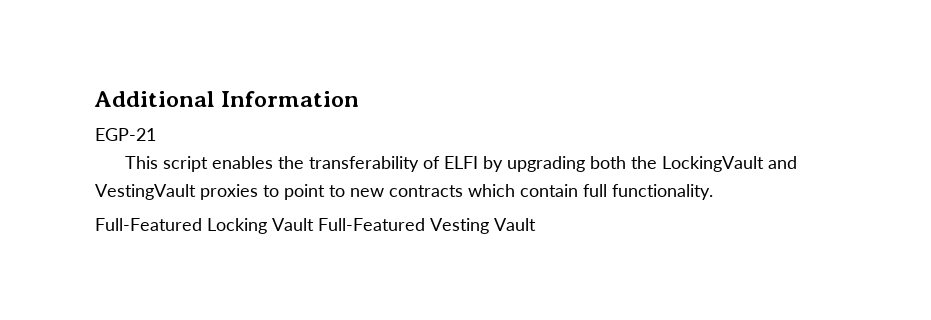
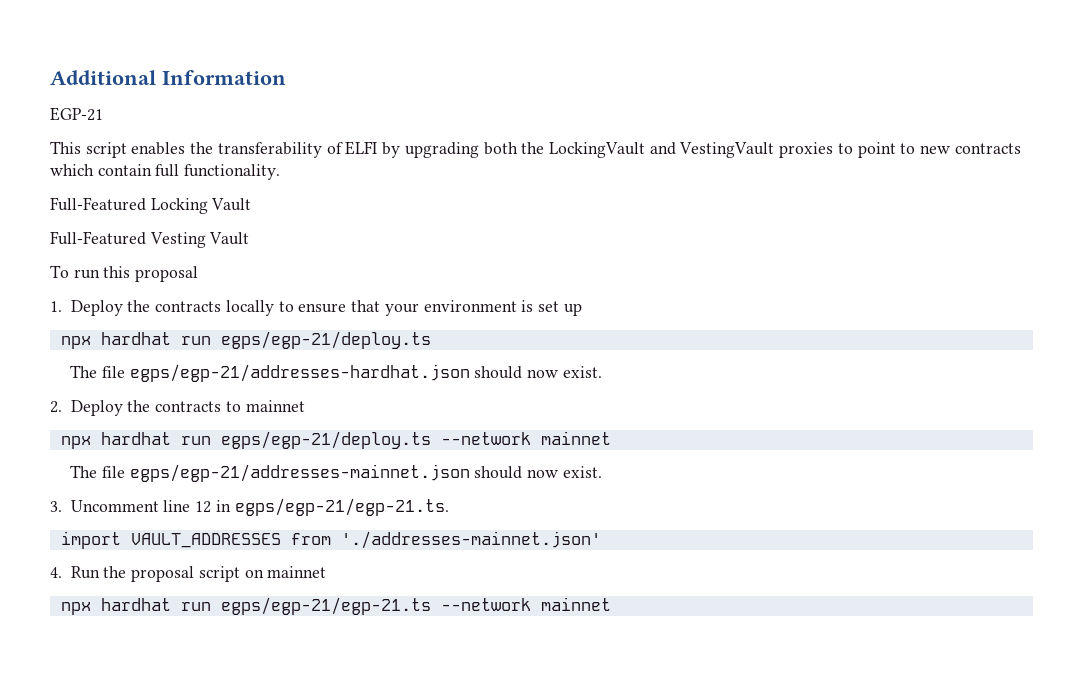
(314, 224) none -> (252, 204) //
(536, 224) none -> [50,265,199,282] [50,300,582,316] [60,331,431,349] [70,364,602,382] [50,400,305,416] [60,431,611,449] [70,464,602,482] [50,498,449,516] [60,531,601,549] [50,566,327,582] [60,597,611,615] // To run this proposal // 1. Deploy the contracts locally to ensure that your environment is set up // npx hardhat run egps/egp-21/deploy.ts // The file egps/egp-21/addresses-hardhat.json should now exist. // 2. Deploy the contracts to mainnet // npx hardhat run egps/egp-21/deploy.ts --network mainnet // The file egps/egp-21/addresses-mainnet.json should now exist. // 3. Uncomment line 12 in egps/egp-21/egp-21.ts. // import VAULT_ADDRESSES from './addresses-mainnet.json' // 4. Run the proposal script on mainnet // npx hardhat run egps/egp-21/egp-21.ts --network mainnet

